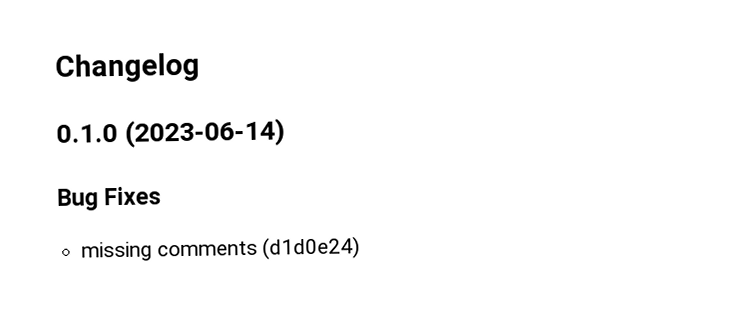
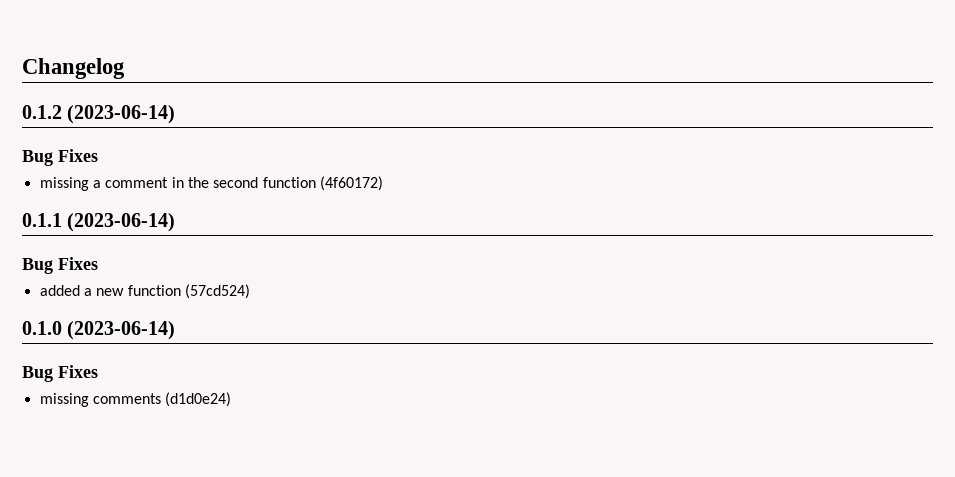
(200, 67) none -> [22,105,176,124] [22,149,98,166] [39,176,383,191] [22,213,176,232] [22,257,98,274] [39,284,250,299] // 0.1.2 (2023-06-14) // Bug Fixes // missing a comment in the second function (4f60172) // 0.1.1 (2023-06-14) // Bug Fixes // added a new function (57cd524)

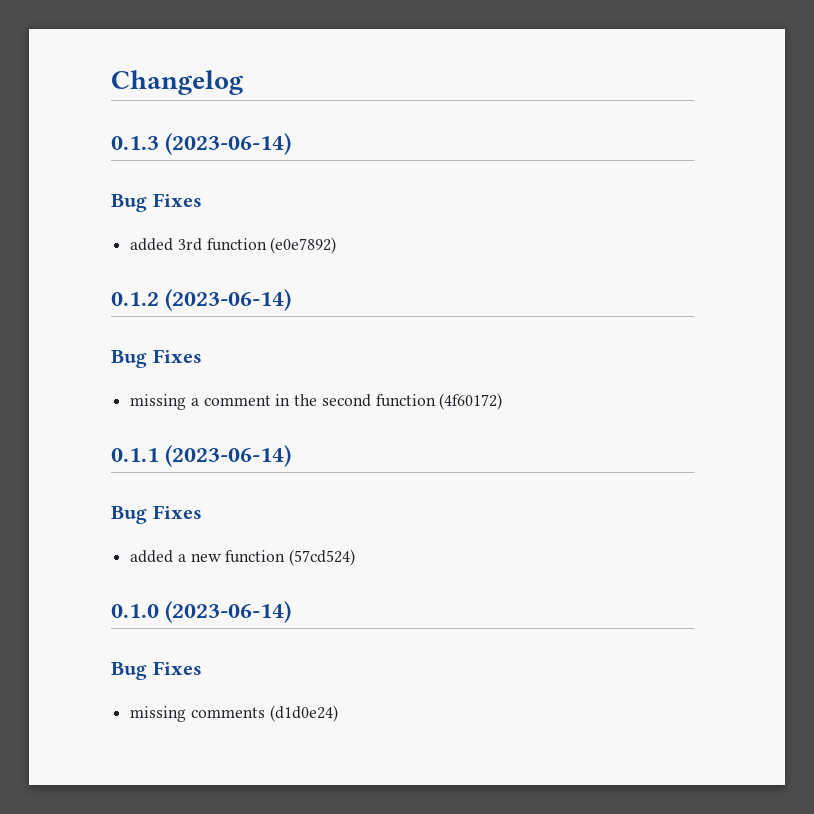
(125, 68) none -> [111,133,292,155] [111,193,202,212] [130,237,337,254] // 0.1.3 (2023-06-14) // Bug Fixes // added 3rd function (e0e7892)

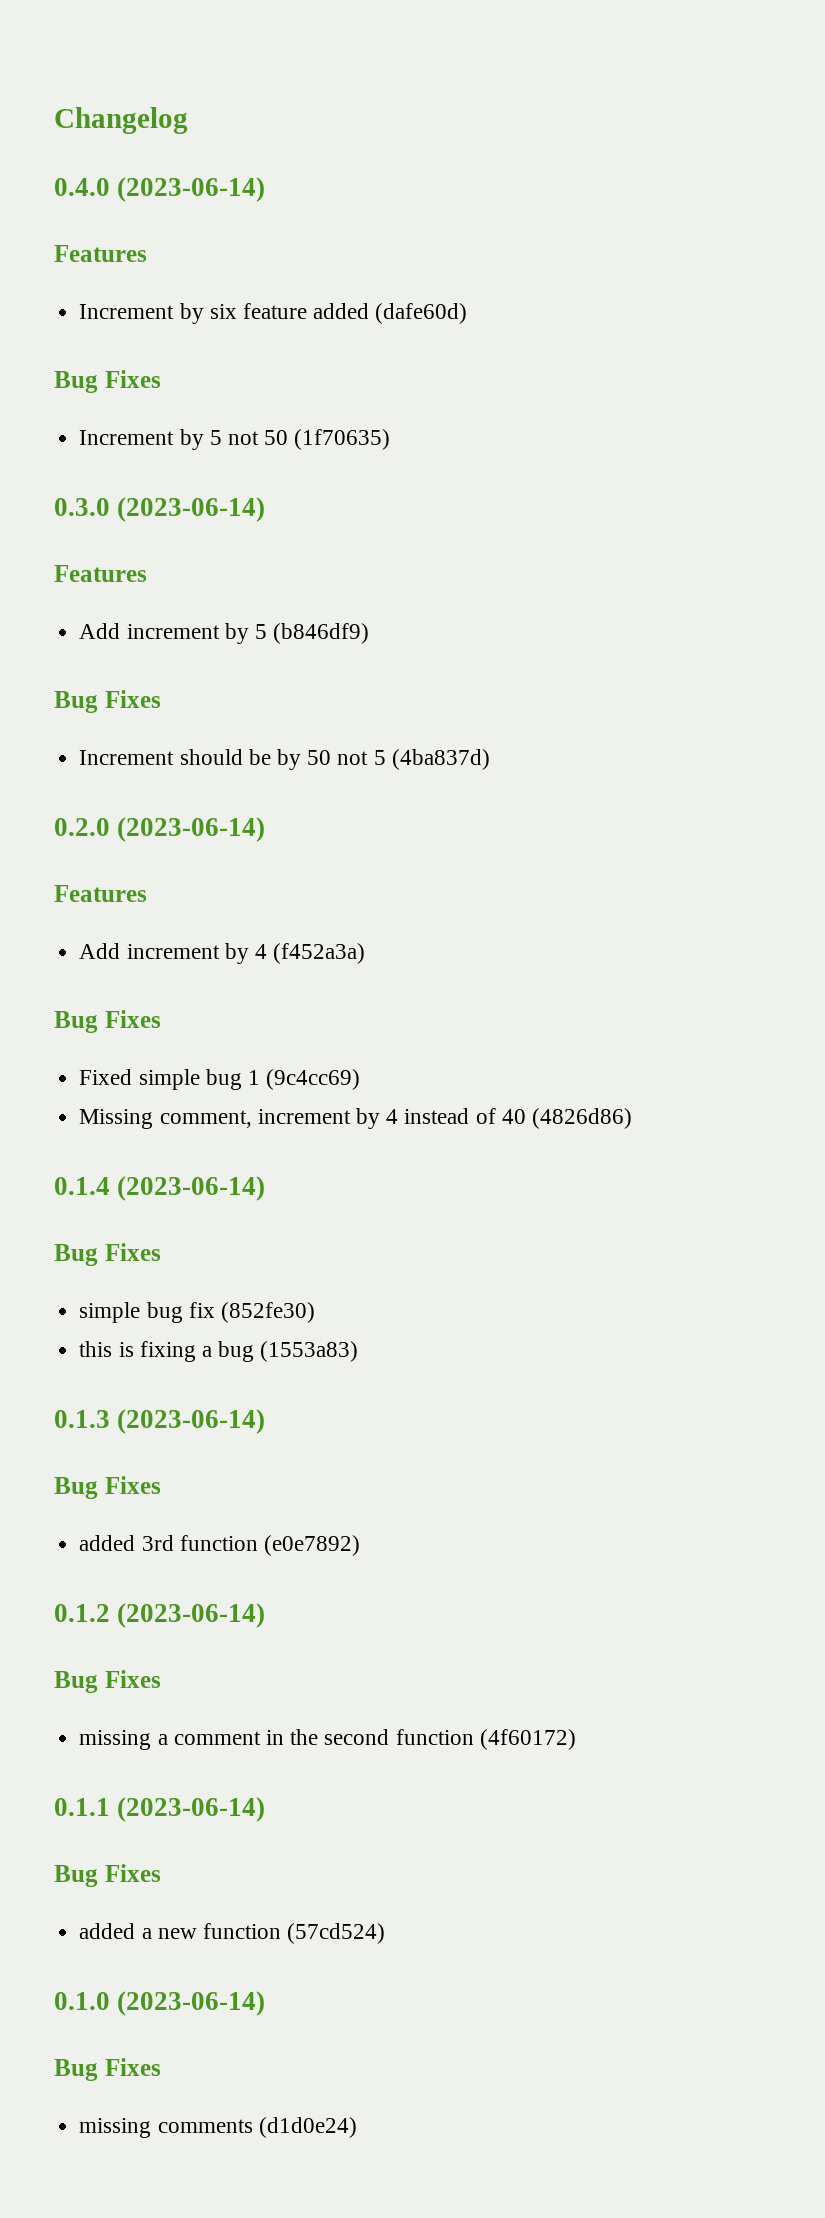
(244, 82) none -> [54,177,266,202] [54,245,147,262] [79,303,468,324] [54,370,161,393] [79,429,391,450] [54,497,266,522] [54,565,147,582] [79,623,370,644] [54,690,161,713] [79,749,490,770] [54,817,266,842] [54,885,147,902] [79,943,366,964] [54,1010,161,1033] [79,1069,361,1090] [79,1108,632,1129] [54,1176,266,1201] [54,1243,161,1266] [79,1302,315,1323] [79,1341,359,1362] // 0.4.0 (2023-06-14) // Features // Increment by six feature added (dafe60d) // Bug Fixes // Increment by 5 not 50 (1f70635) // 0.3.0 (2023-06-14) // Features // Add increment by 5 (b846df9) // Bug Fixes // Increment should be by 50 not 5 (4ba837d) // 0.2.0 (2023-06-14) // Features // Add increment by 4 (f452a3a) // Bug Fixes // Fixed simple bug 1 (9c4cc69) // Missing comment, increment by 4 instead of 40 (4826d86) // 0.1.4 (2023-06-14) // Bug Fixes // simple bug fix (852fe30) // this is fixing a bug (1553a83)

